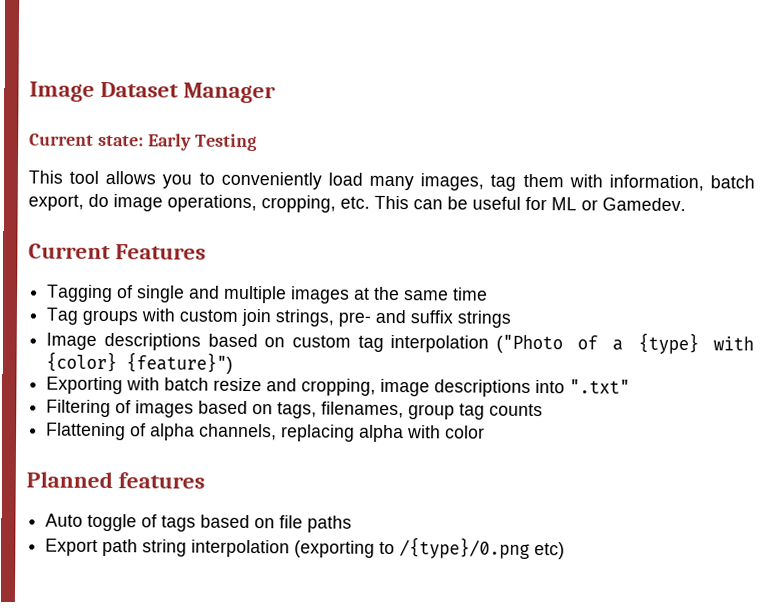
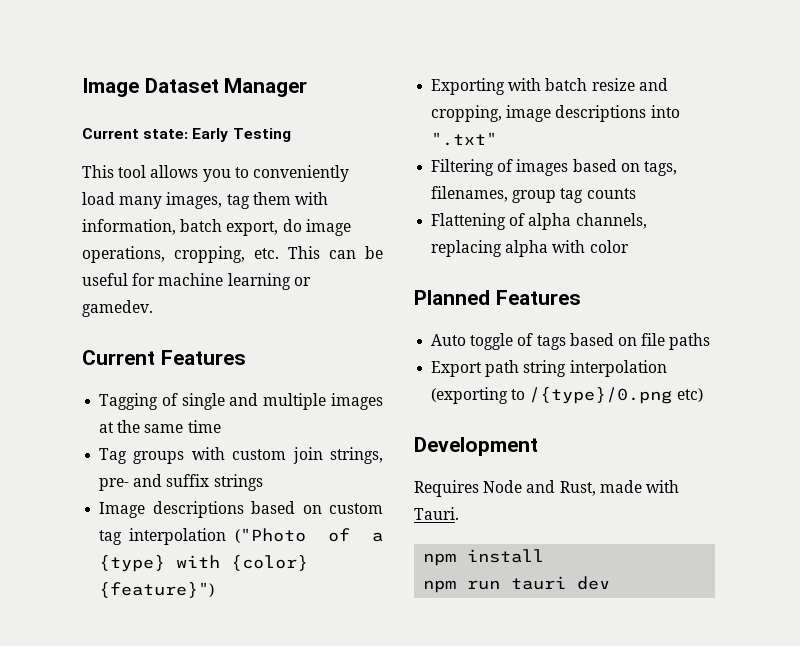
[551,197,686,212] ML or Gamedev. -> [158,273,311,290] [82,300,153,317] machine learning or gamedev.
[118,472,206,489] features -> [495,290,581,305] Features
(566, 551) none -> [414,437,538,456] [414,480,679,497] [414,507,459,520] [423,549,545,566] [423,576,611,593] // Development // Requires Node and Rust, made with Tauri. // npm install // npm run tauri dev

